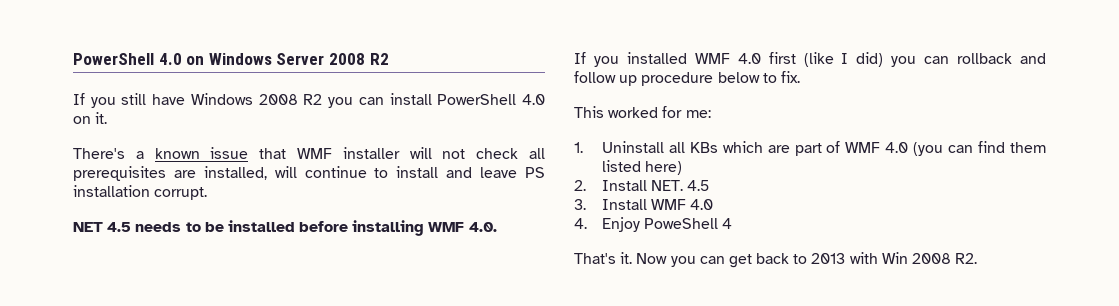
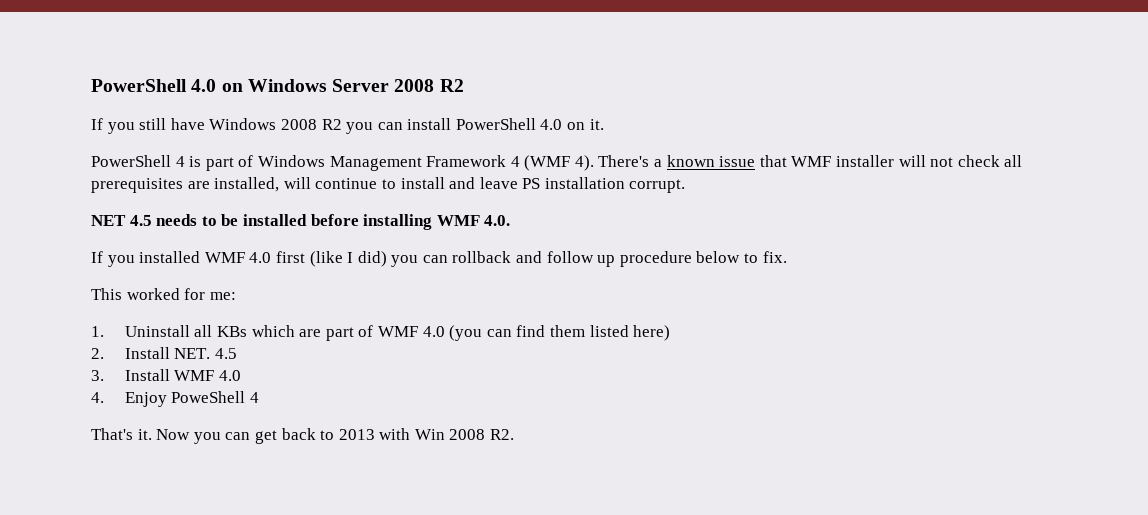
(108, 118) none -> [91,155,594,171] PowerShell 4 is part of Windows Management Framework 4 (WMF 4).

